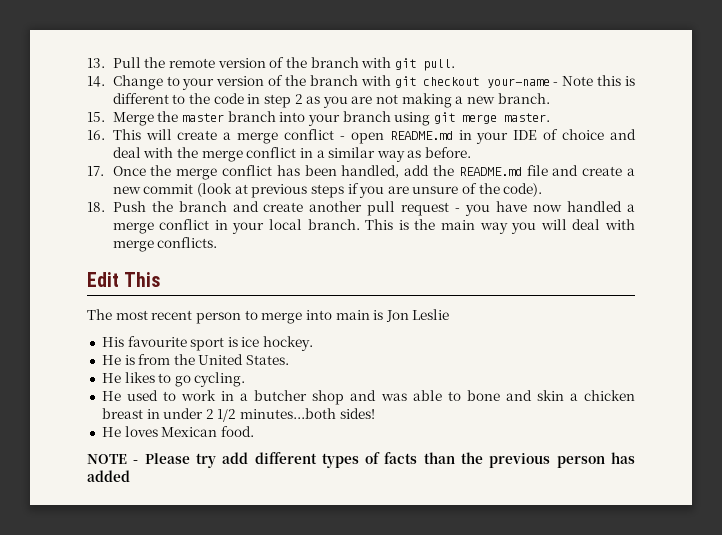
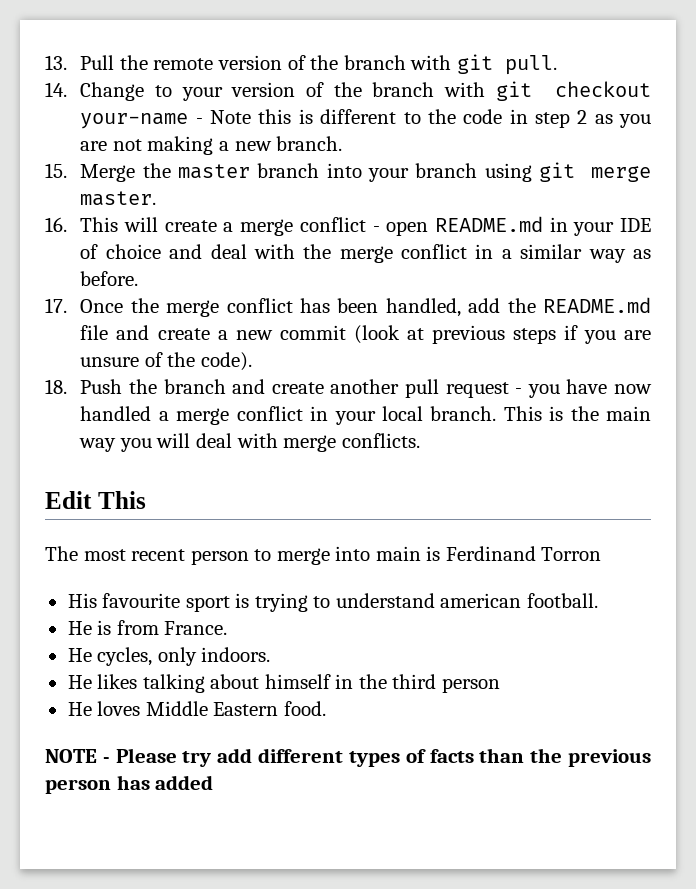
[385,309,450,322] Jon Leslie -> [445,546,602,561] Ferdinand Torron
[241,336,314,351] [101,354,290,365] [101,372,246,387] [101,390,635,405] [101,408,375,422] ice hockey. // He is from the United States. // He likes to go cycling. // He used to work in a butcher shop and was able to bone and skin a chicken breast in under 2 1/2 minutes...both sides! -> [254,593,598,612] [67,620,228,635] [67,647,271,666] [67,674,500,693] trying to understand american football. // He is from France. // He cycles, only indoors. // He likes talking about himself in the third person
[161,427,218,437] Mexican -> [145,701,279,716] Middle Eastern

